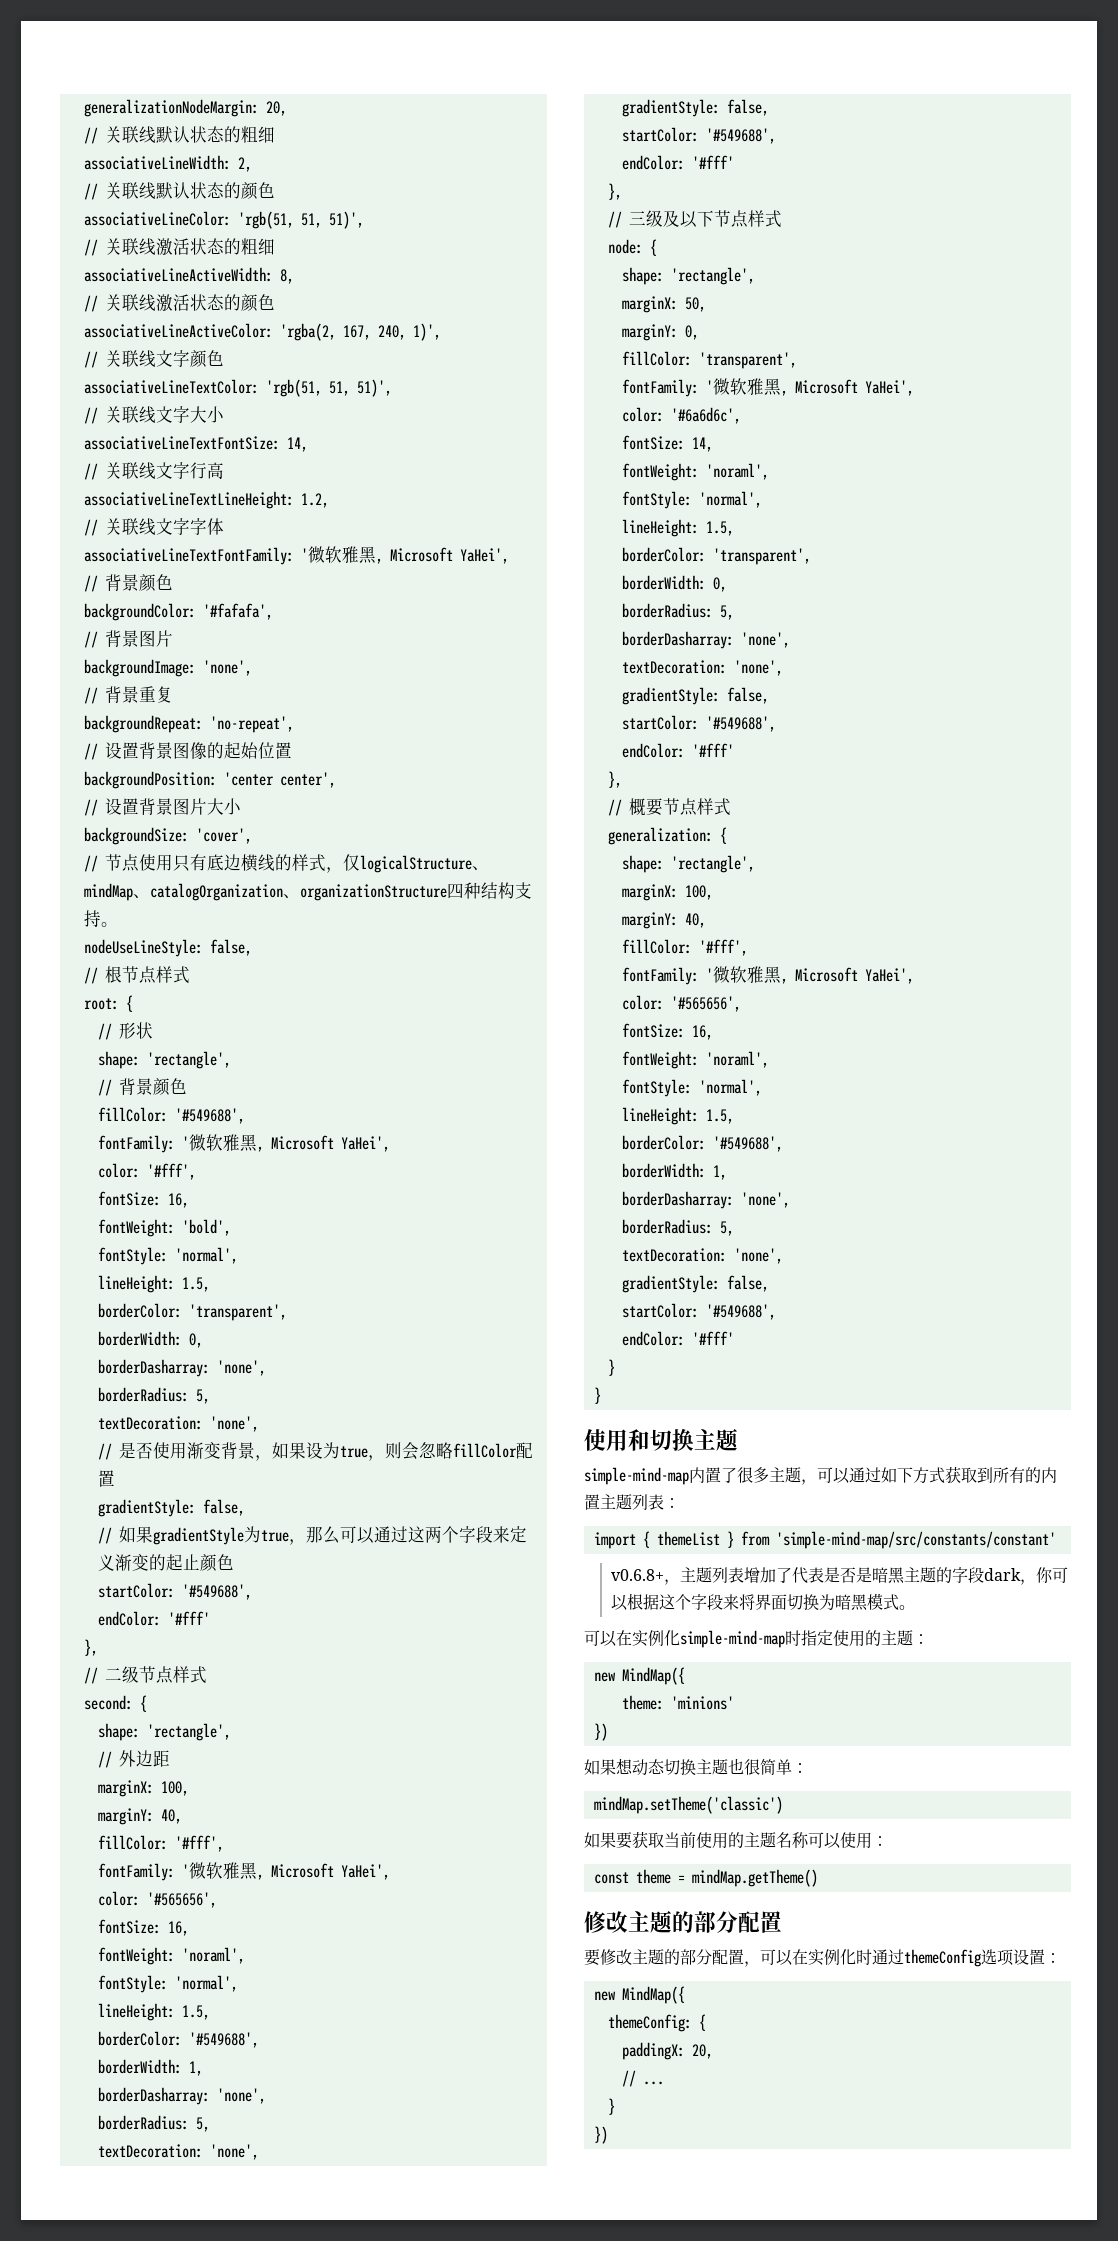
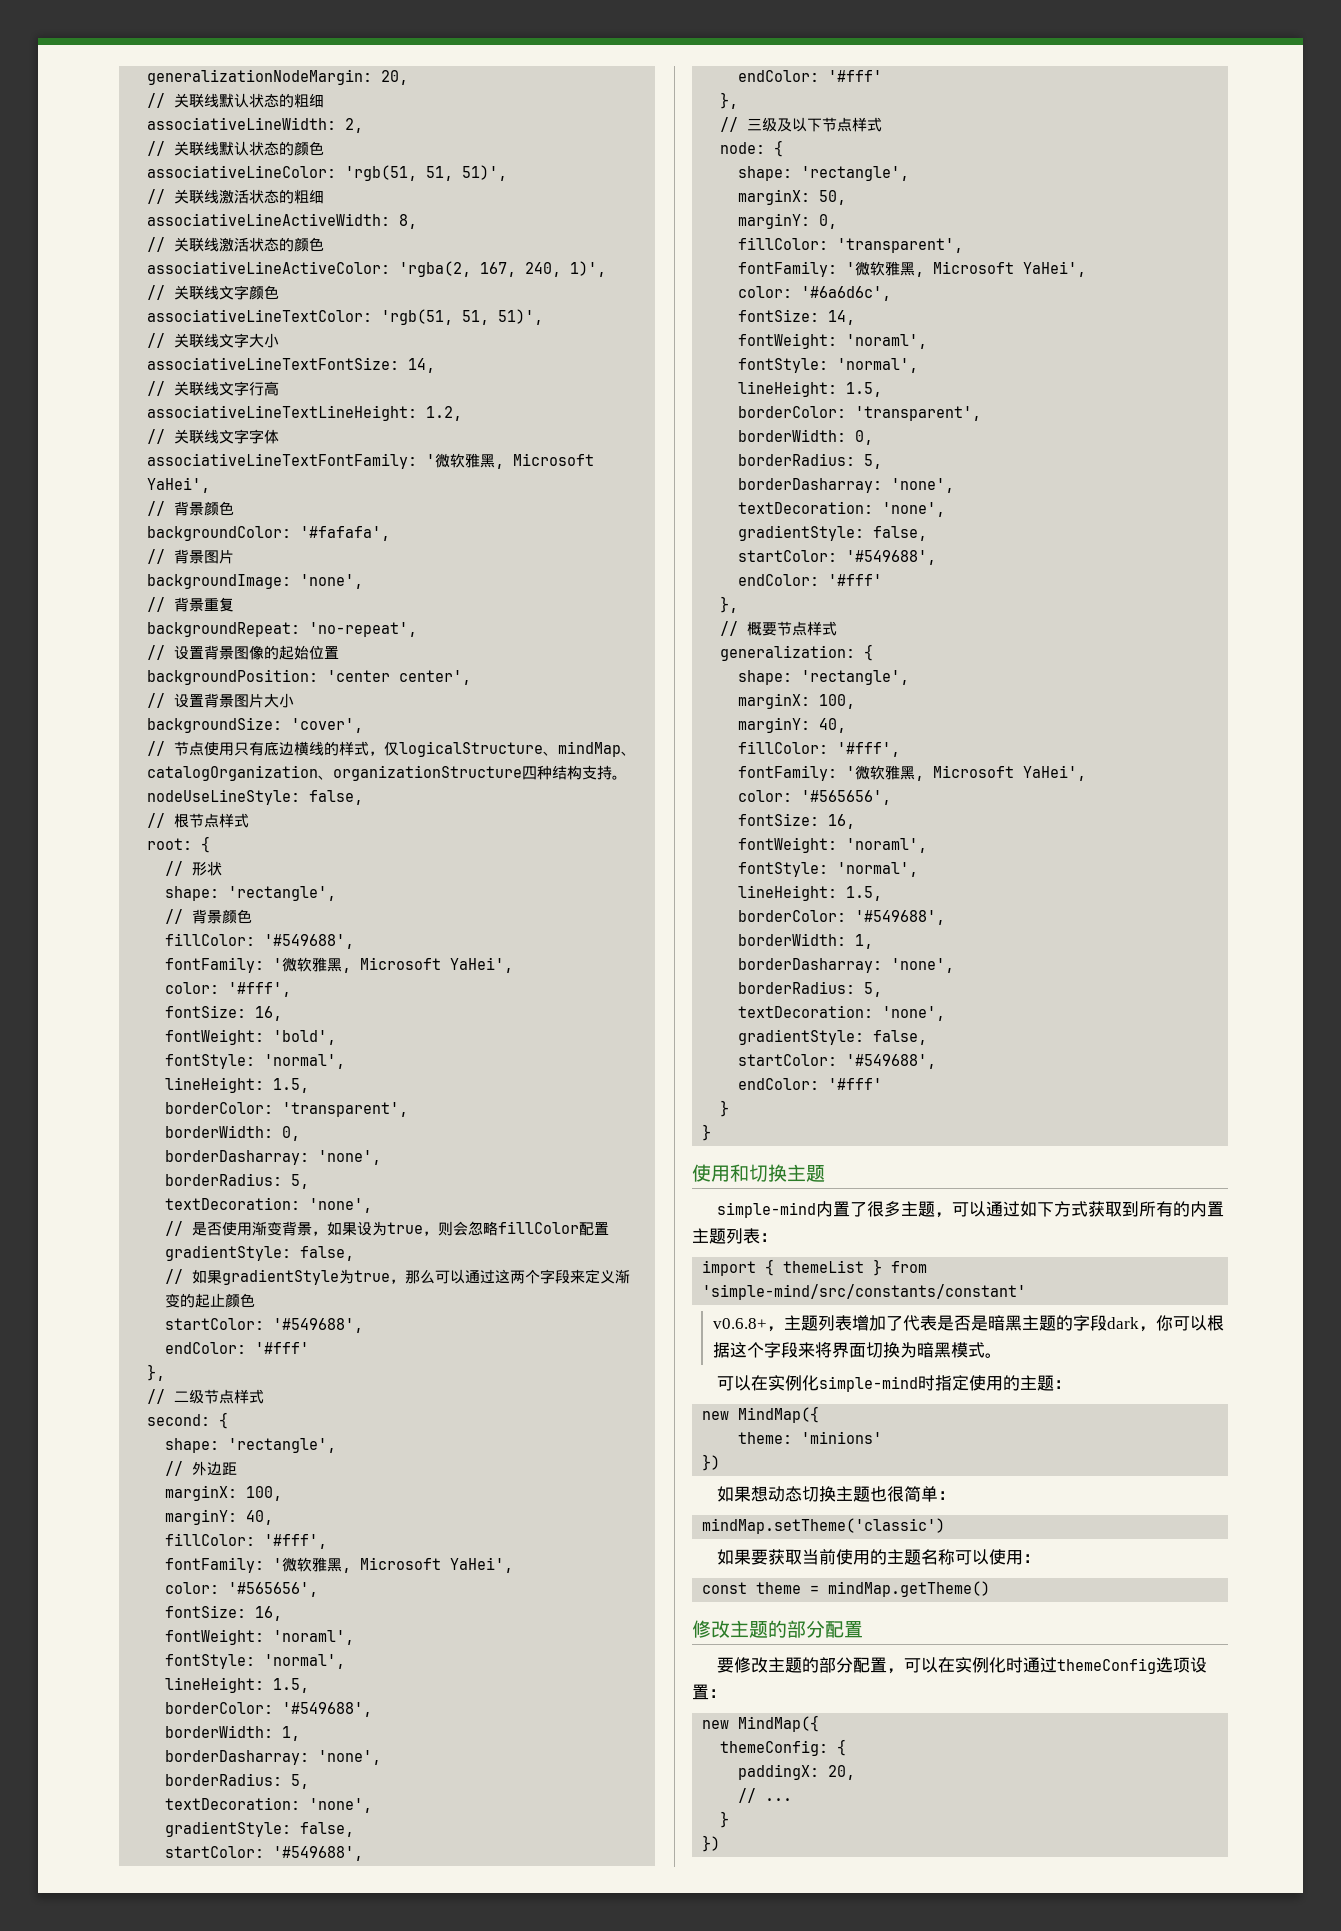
[584,1467,689,1485] simple-mind-map -> [717,1202,817,1218] simple-mind
[775,1531,1056,1549] 'simple-mind-map/src/constants/constant' -> [702,1284,1027,1300] 'simple-mind/src/constants/constant'
[680,1630,785,1648] simple-mind-map -> [819,1376,919,1392] simple-mind

